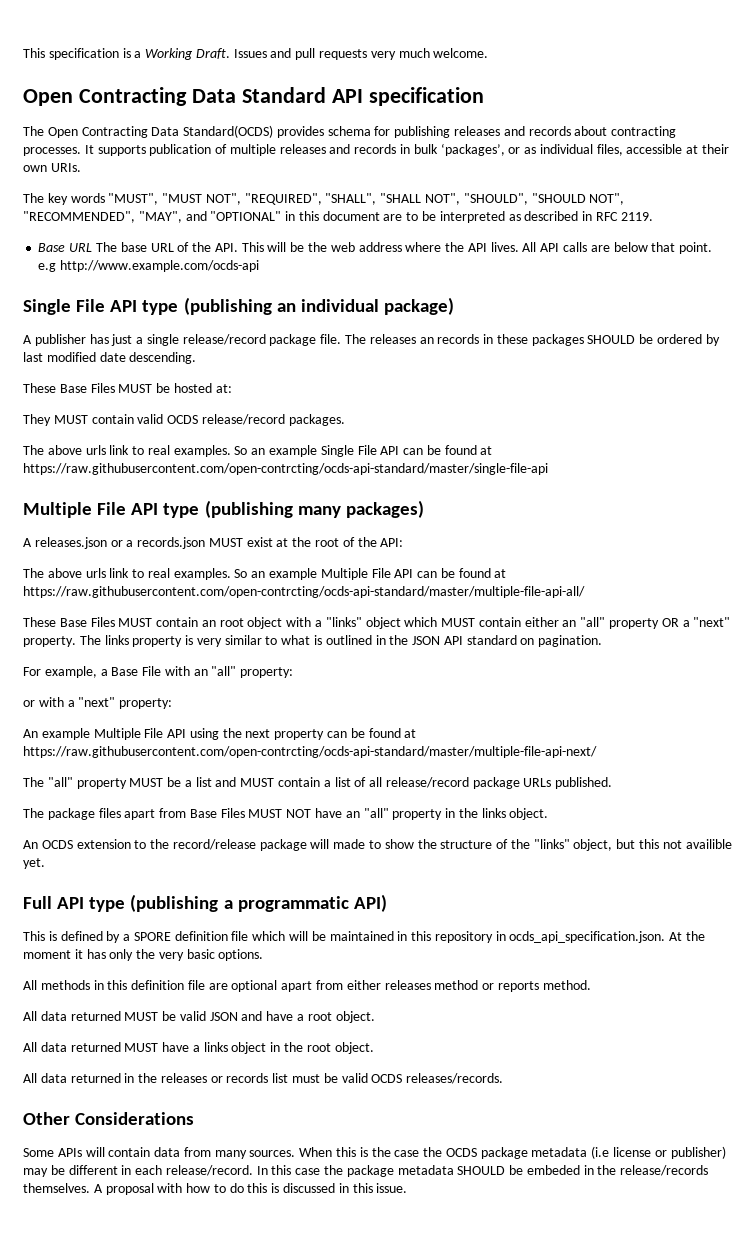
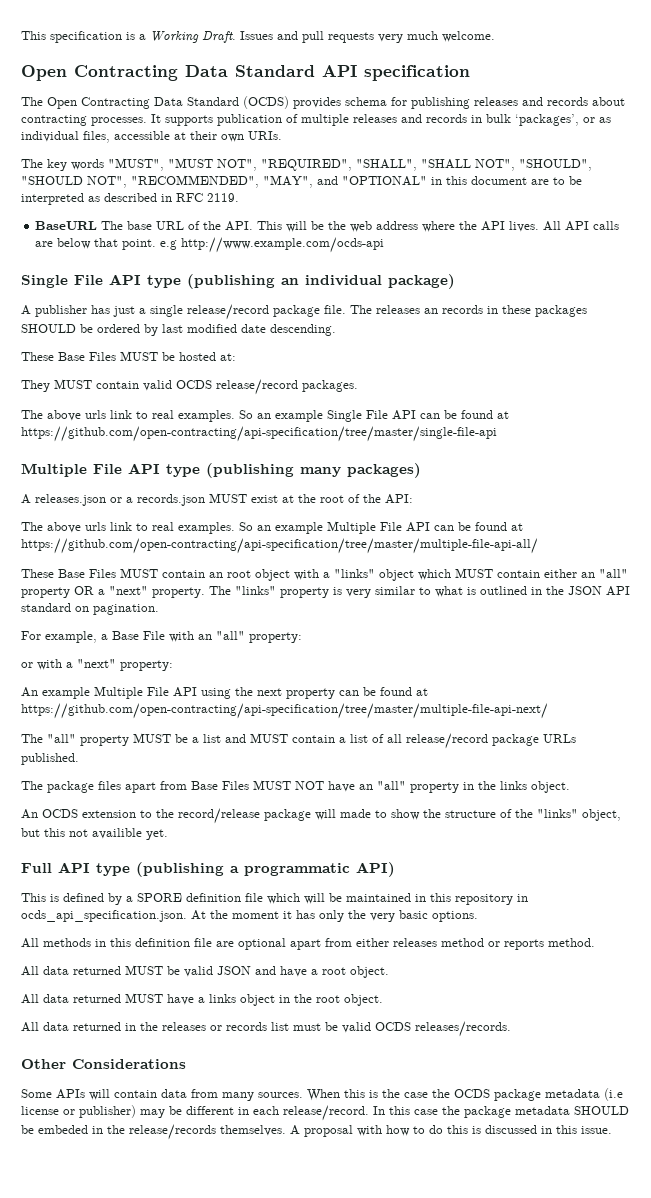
[183,125,274,138] Standard(OCDS) -> [187,96,289,109] Standard (OCDS)
[38,243,93,252] Base URL -> [35,221,98,230] BaseURL
[23,463,548,475] https://raw.githubusercontent.com/open-contrcting/ocds-api-standard/master/single-file-api -> [21,426,497,442] https://github.com/open-contracting/api-specification/tree/master/single-file-api
[23,586,585,598] https://raw.githubusercontent.com/open-contrcting/ocds-api-standard/master/multiple-file-api-all/ -> [21,538,538,554] https://github.com/open-contracting/api-specification/tree/master/multiple-file-api-all/
[104,635,129,645] links -> [235,586,276,595] "links"
[23,746,597,758] https://raw.githubusercontent.com/open-contrcting/ocds-api-standard/master/multiple-file-api-next/ -> [21,703,548,719] https://github.com/open-contracting/api-specification/tree/master/multiple-file-api-next/

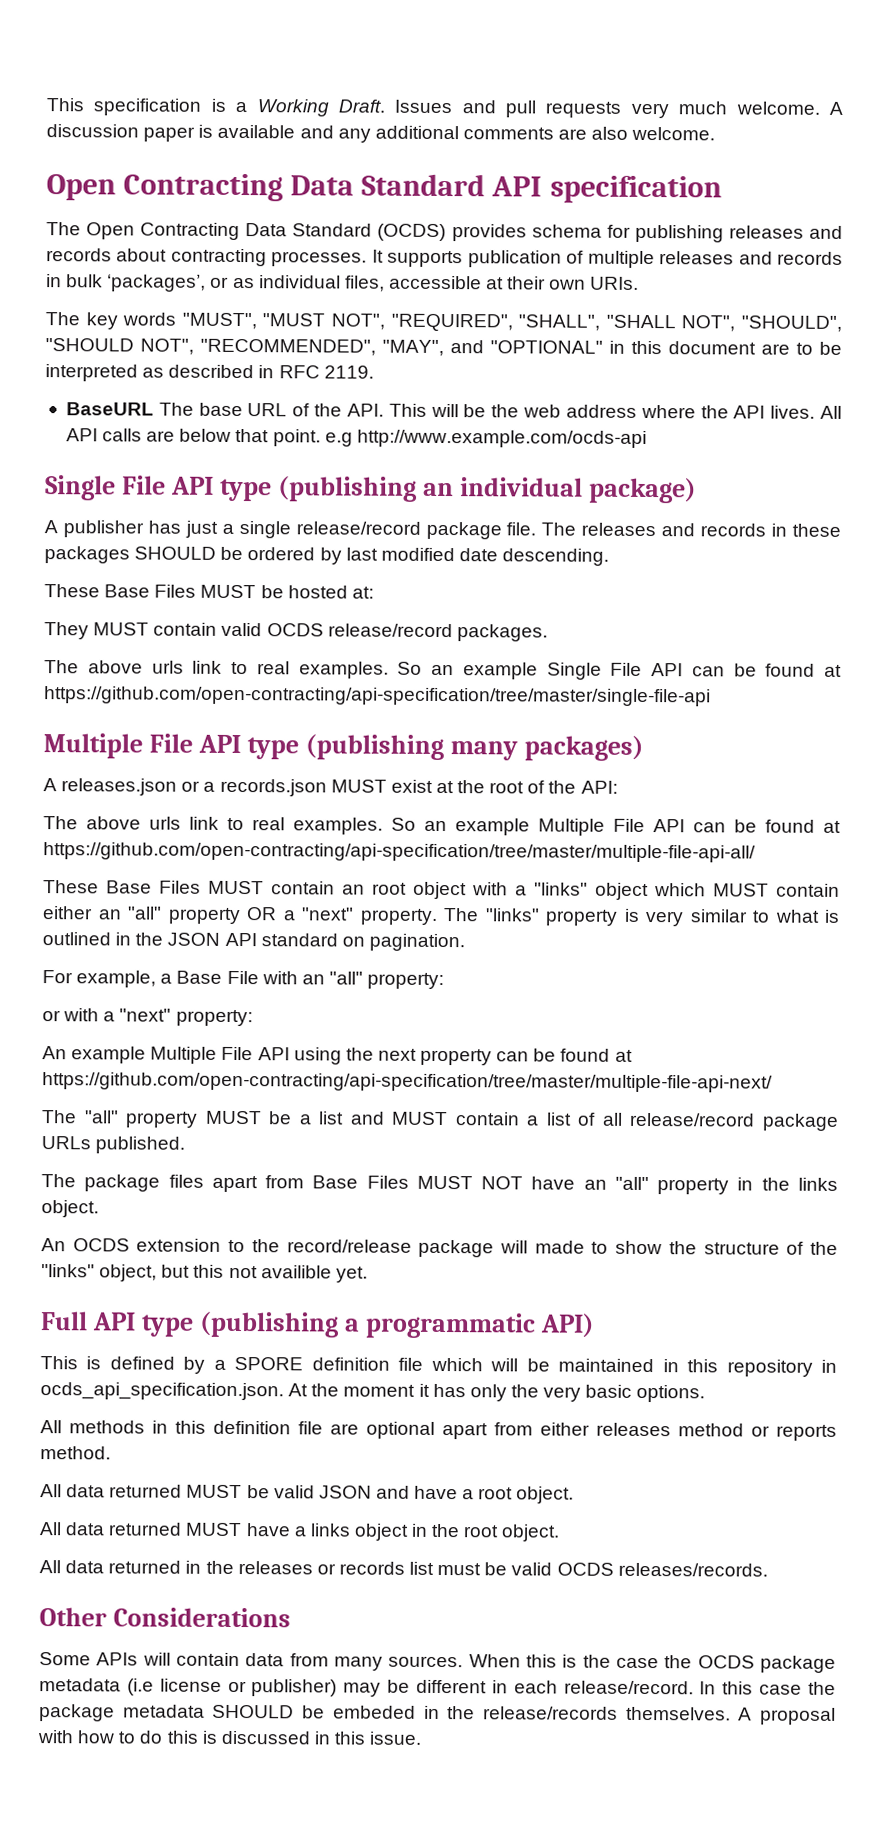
(495, 36) none -> [828,101,843,115] [46,124,716,143] A discussion paper is available and any additional comments are also welcome.
[424,308,438,314] an -> [661,523,696,537] and

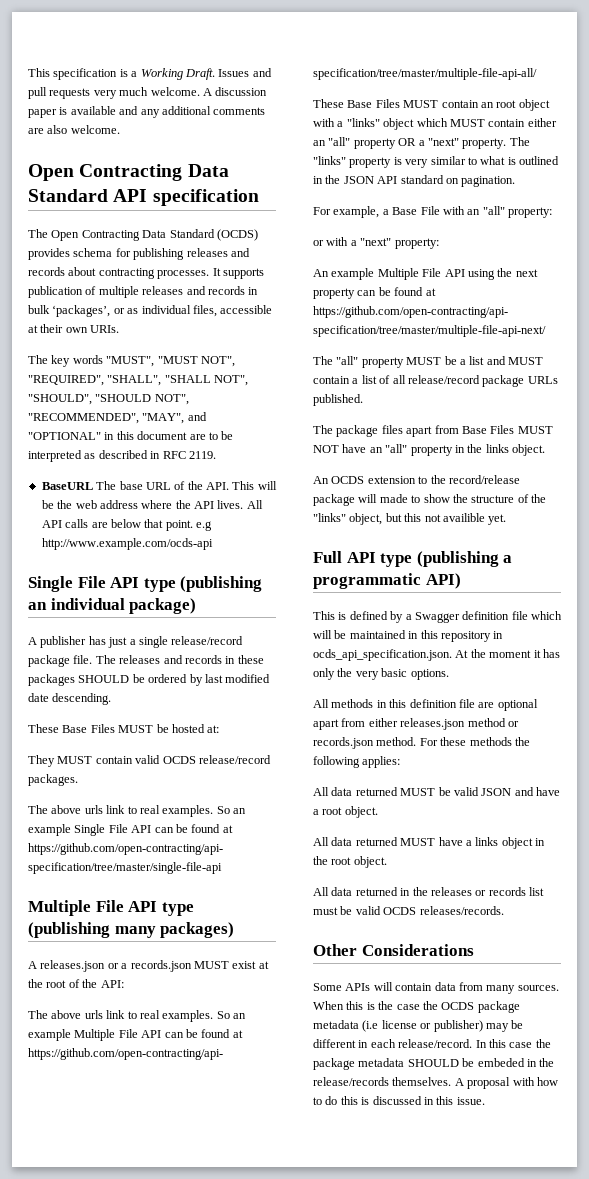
[234,1356,304,1371] SPORE -> [414,612,460,623] Swagger
[596,1422,671,1437] releases -> [400,718,466,730] releases.json
[776,1424,837,1441] reports -> [313,737,374,749] records.json
(111, 1453) none -> [419,737,530,746] [313,756,401,768] For these methods the following applies:

